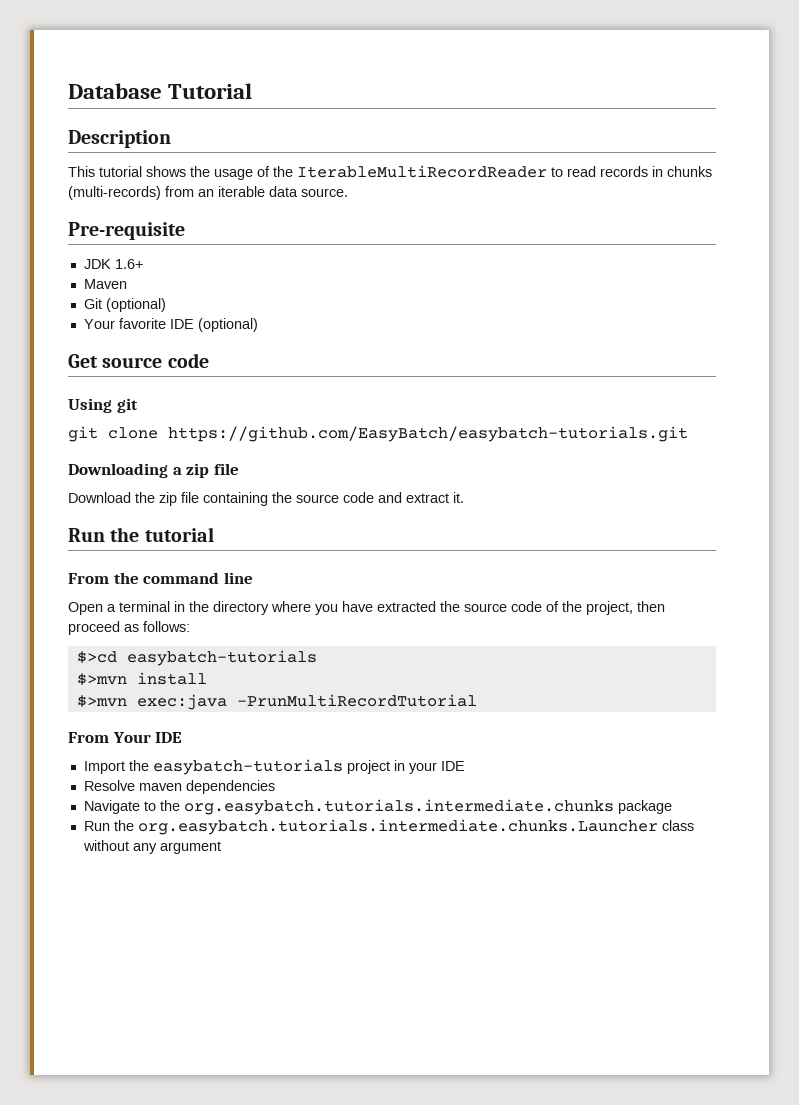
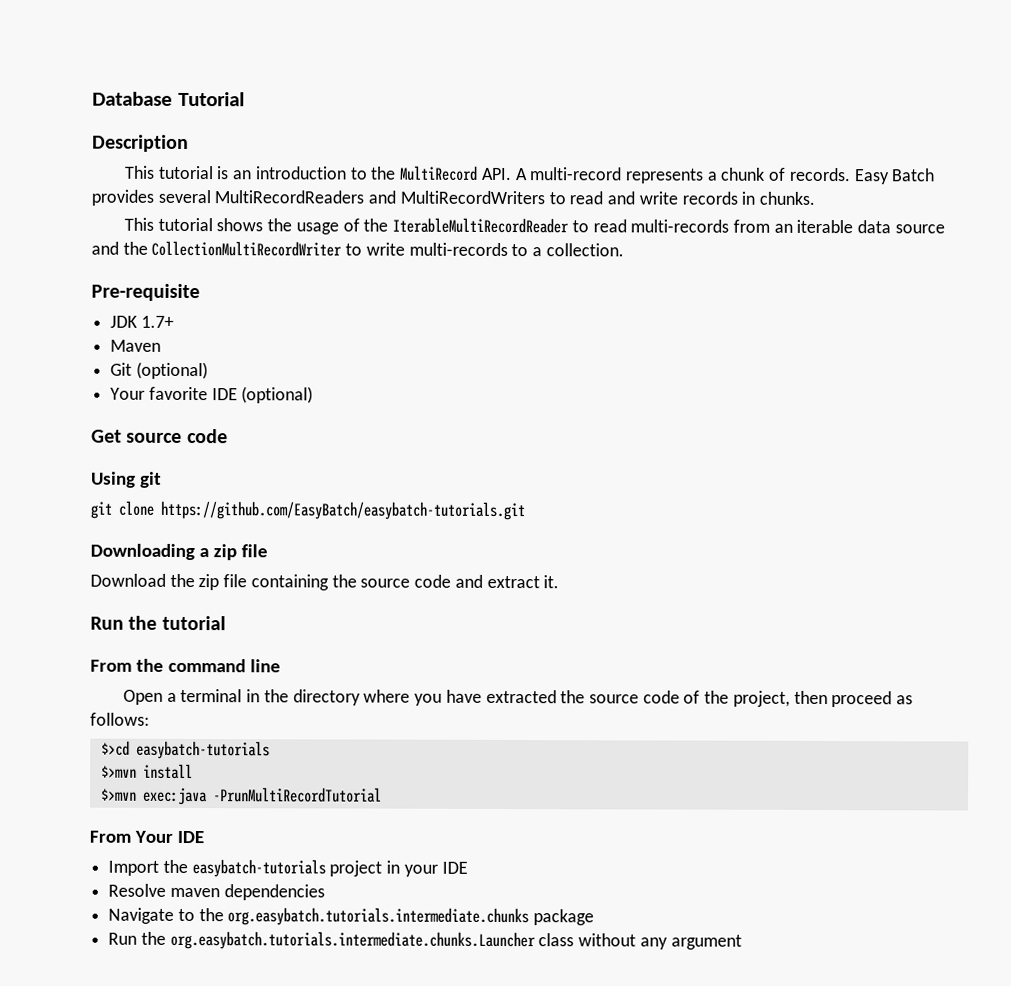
(171, 139) none -> [123,165,936,185] [91,189,815,206] // This tutorial is an introduction to the MultiRecord API. A multi-record represents a chunk of records. Easy Batch provides several MultiRecordReaders and MultiRecordWriters to read and write records in chunks.
[600,166,712,177] [68,186,348,200] records in chunks (multi-records) from an iterable data source. -> [630,219,945,234] [91,240,624,257] multi-records from an iterable data source and the CollectionMultiRecordWriter to write multi-records to a collection.
[114,259,143,269] 1.6+ -> [140,315,174,328] 1.7+

